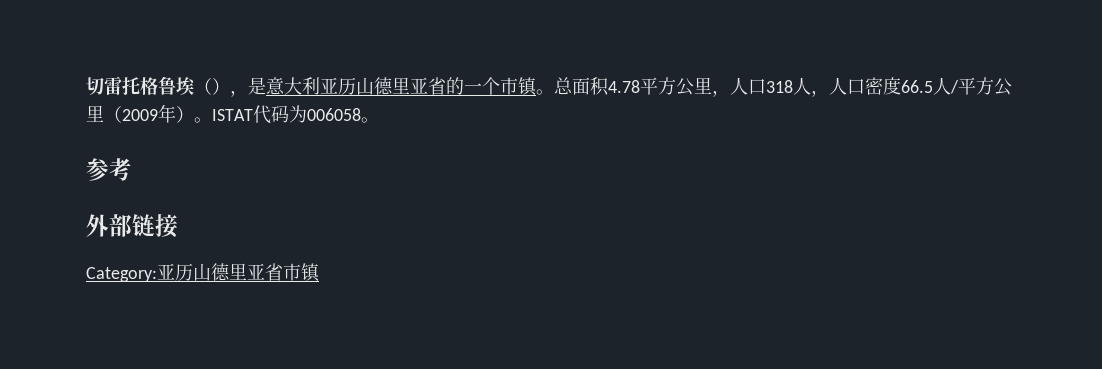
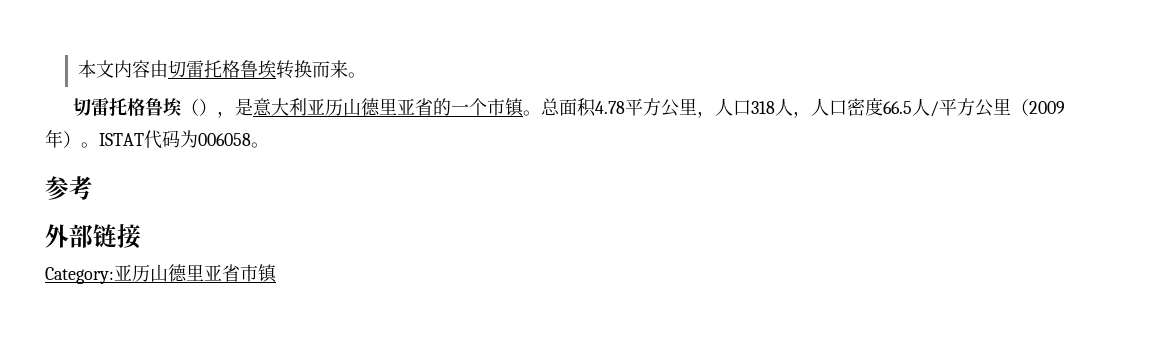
(86, 86) none -> [78,60,367,79] 本文内容由切雷托格鲁埃转换而来。 //

